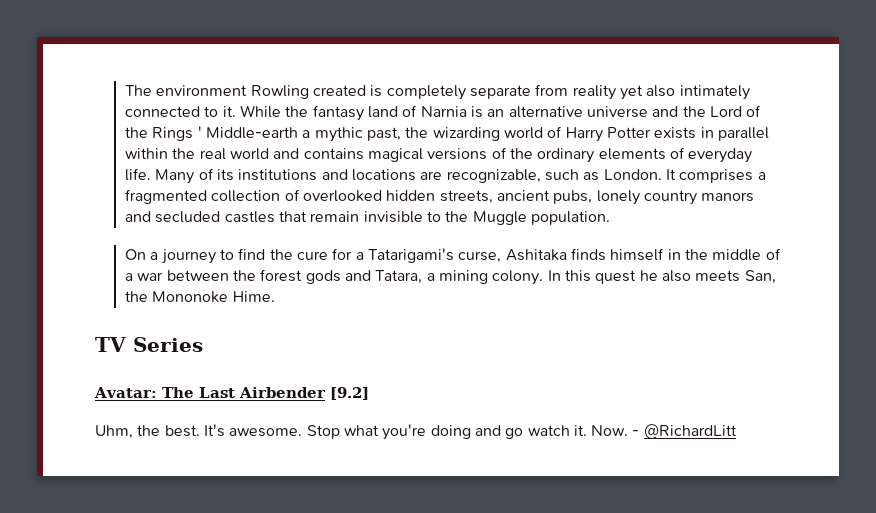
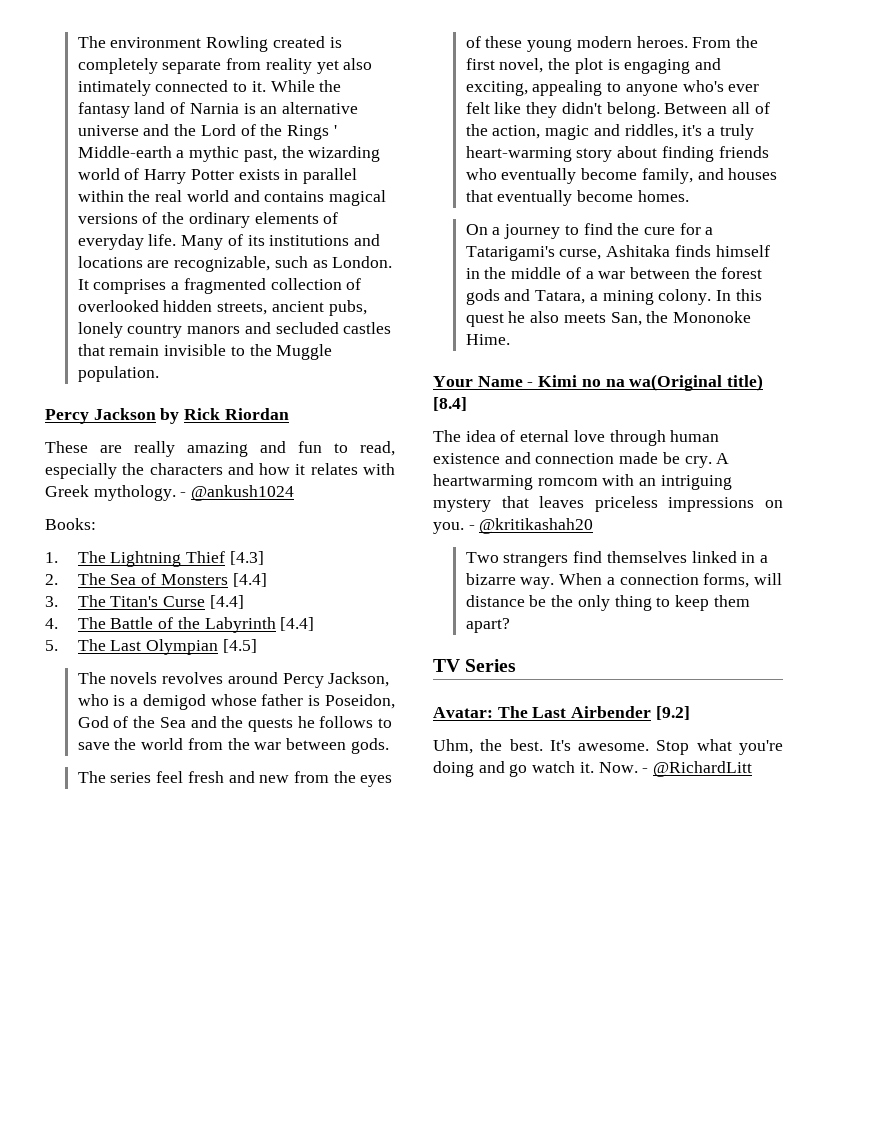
(610, 218) none -> [45,408,289,424] [45,441,395,457] [45,463,395,479] [45,485,295,501] [45,518,96,530] [45,551,264,567] [45,573,267,587] [45,595,244,609] [45,617,315,633] [45,639,257,655] [77,672,390,688] [77,694,395,710] [77,716,393,732] [77,738,389,754] [77,771,393,787] [465,36,759,52] [465,58,722,74] [465,80,760,96] [465,102,770,118] [465,124,754,140] [465,146,769,162] [465,168,778,184] [465,190,689,206] // Percy Jackson by Rick Riordan // These are really amazing and fun to read, especially the characters and how it relates with Greek mythology. - @ankush1024 // Books: // 1. The Lightning Thief [4.3] // 2. The Sea of Monsters [4.4] // 3. The Titan's Curse [4.4] // 4. The Battle of the Labyrinth [4.4] // 5. The Last Olympian [4.5] // The novels revolves around Percy Jackson, who is a demigod whose father is Poseidon, God of the Sea and the quests he follows to save the world from the war between gods. // The series feel fresh and new from the eyes of these young modern heroes. From the first novel, the plot is engaging and exciting, appealing to anyone who's ever felt like they didn't belong. Between all of the action, magic and riddles, it's a truly heart-warming story about finding friends who eventually become family, and houses that eventually become homes.
(275, 296) none -> [433,374,764,391] [433,397,467,411] [433,430,720,446] [433,452,730,468] [433,474,732,490] [433,496,783,512] [433,518,594,534] [465,551,769,567] [465,573,783,589] [465,595,750,611] [465,618,510,633] // Your Name - Kimi no na wa(Original title) [8.4] // The idea of eternal love through human existence and connection made be cry. A heartwarming romcom with an intriguing mystery that leaves priceless impressions on you. - @kritikashah20 // Two strangers find themselves linked in a bizarre way. When a connection forms, will distance be the only thing to keep them apart?

